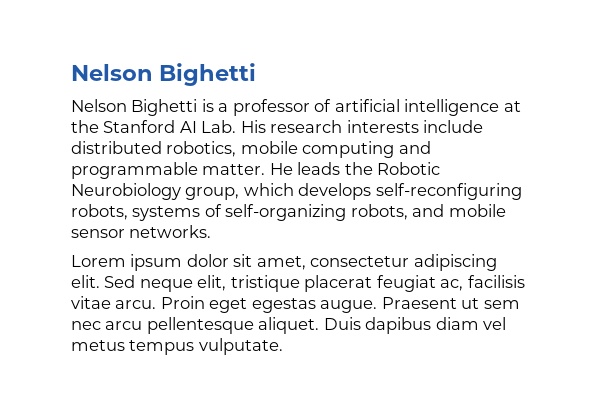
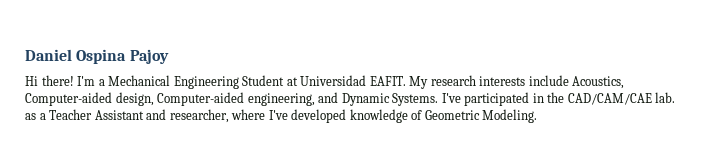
[71,63,257,86] [71,99,521,116] [71,120,484,133] [71,141,431,158] [71,162,441,179] [71,183,522,200] [71,204,506,221] [71,225,212,238] [71,254,497,271] [71,275,525,292] [71,296,520,313] [71,317,507,334] [71,338,283,355] Nelson Bighetti // Nelson Bighetti is a professor of artificial intelligence at the Stanford AI Lab. His research interests include distributed robotics, mobile computing and programmable matter. He leads the Robotic Neurobiology group, which develops self-reconfiguring robots, systems of self-organizing robots, and mobile sensor networks. // Lorem ipsum dolor sit amet, consectetur adipiscing elit. Sed neque elit, tristique placerat feugiat ac, facilisis vitae arcu. Proin eget egestas augue. Praesent ut sem nec arcu pellentesque aliquet. Duis dapibus diam vel metus tempus vulputate. -> [25,49,169,64] [25,75,625,89] [25,92,676,106] [25,109,538,123] Daniel Ospina Pajoy // Hi there! I'm a Mechanical Engineering Student at Universidad EAFIT. My research interests include Acoustics, Computer-aided design, Computer-aided engineering, and Dynamic Systems. I've participated in the CAD/CAM/CAE lab. as a Teacher Assistant and researcher, where I've developed knowledge of Geometric Modeling.

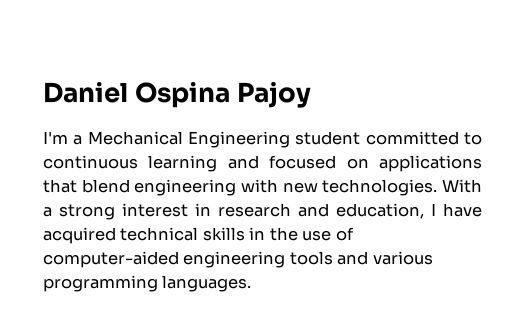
[25,75,74,86] Hi there! -> (312, 94) none
[242,75,625,89] [25,92,676,106] [25,109,538,123] Student at Universidad EAFIT. My research interests include Acoustics, Computer-aided design, Computer-aided engineering, and Dynamic Systems. I've participated in the CAD/CAM/CAE lab. as a Teacher Assistant and researcher, where I've developed knowledge of Geometric Modeling. -> [295,131,482,145] [43,155,482,172] [43,179,482,196] [43,203,482,220] [43,227,354,244] [43,251,433,268] [43,275,252,292] student committed to continuous learning and focused on applications that blend engineering with new technologies. With a strong interest in research and education, I have acquired technical skills in the use of computer-aided engineering tools and various programming languages.

